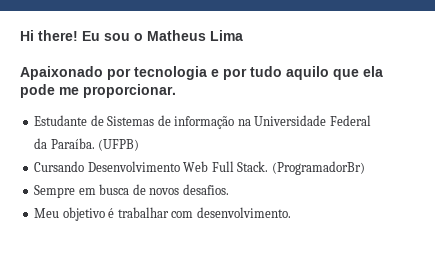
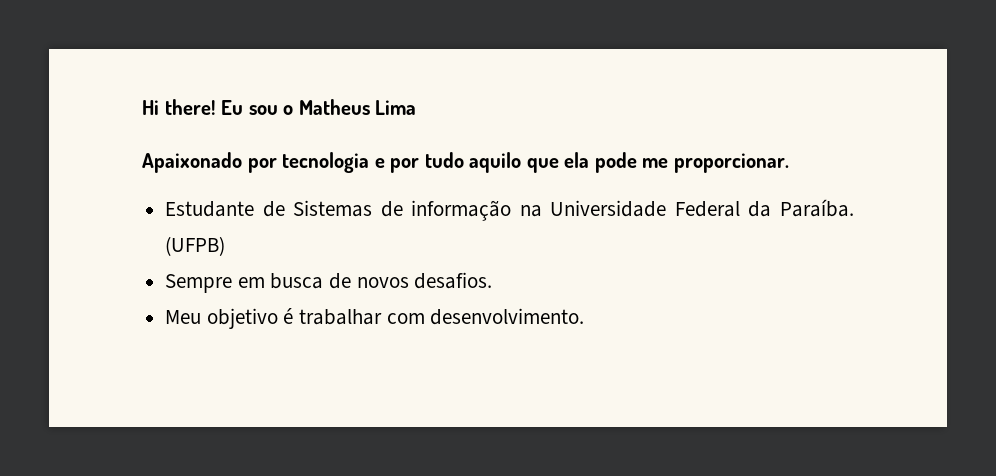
[34,161,365,175] // Cursando Desenvolvimento Web Full Stack. (ProgramadorBr) -> (226, 246) none

